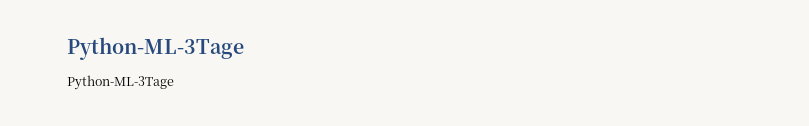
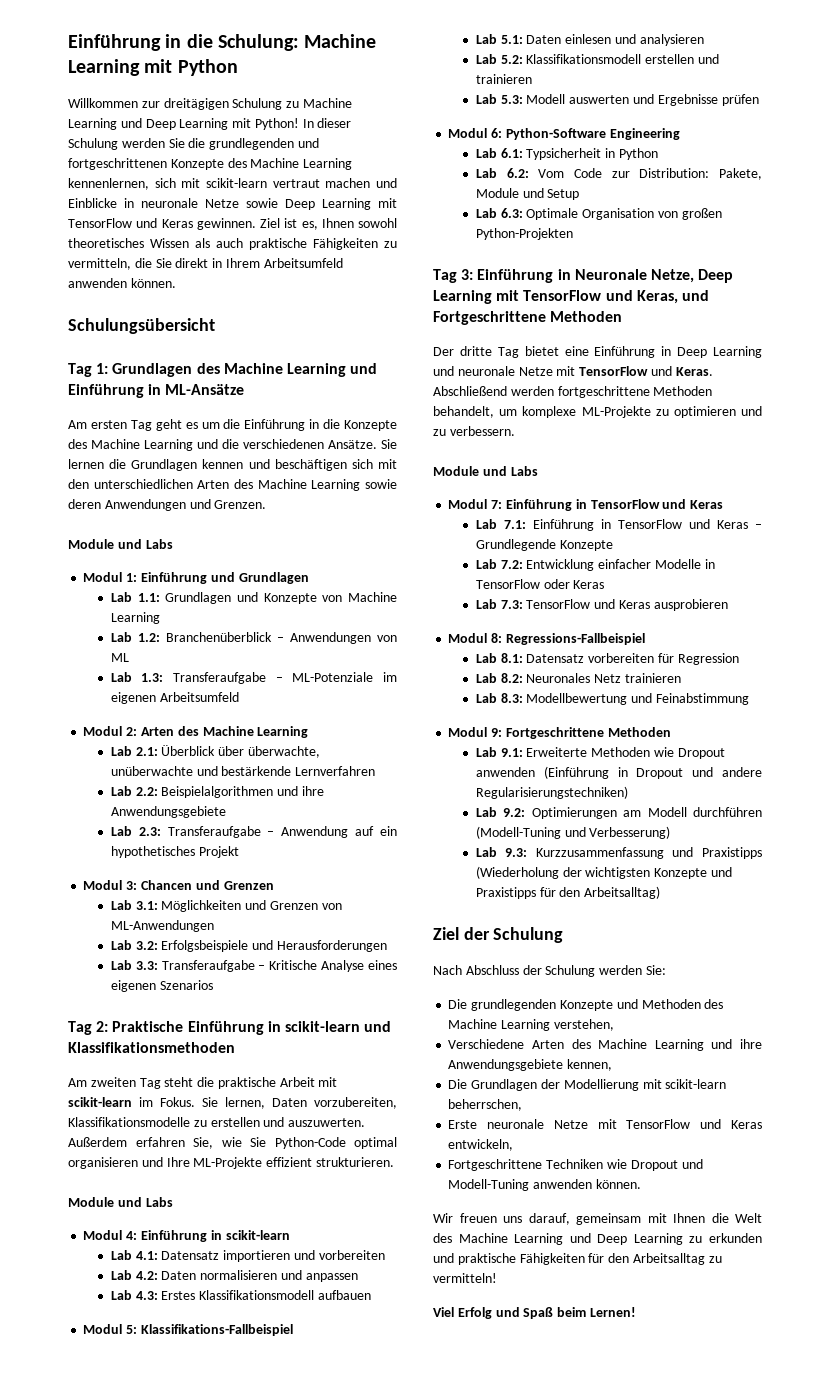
[67,37,244,60] [67,75,174,90] Python-ML-3Tage // Python-ML-3Tage -> [68,34,377,51] [68,59,238,76] [68,98,352,110] [68,118,352,130] [68,138,319,150] [68,158,353,170] [68,178,397,190] [68,198,397,210] [68,218,397,230] [68,238,397,250] [68,258,343,270] [68,278,176,288] [68,318,215,334] [68,363,378,377] [68,384,245,398] [68,419,397,431] [68,439,397,451] [68,459,397,471] [68,479,397,491] [68,499,267,511] [68,539,173,549] [83,572,309,584] [110,592,397,604] [110,612,160,624] [110,632,397,644] [110,653,129,662] [110,672,397,684] [110,692,239,704] [83,726,309,738] [110,745,320,758] [110,766,376,776] [110,786,324,798] [110,806,226,818] [110,826,397,838] [110,846,239,858] [83,880,274,890] [110,900,342,912] [110,920,214,932] [110,940,387,952] [110,960,397,972] [110,980,213,992] [68,1021,392,1035] [68,1042,235,1053] [68,1077,338,1089] [68,1097,397,1109] [68,1117,366,1127] [68,1137,397,1149] [68,1157,394,1169] [68,1197,173,1207] [83,1230,290,1242] [110,1250,385,1262] [110,1270,358,1282] [110,1290,371,1300] [83,1324,293,1336] [475,34,704,46] [475,54,719,64] [475,74,532,84] [475,94,759,106] [448,128,680,140] [475,148,658,160] [475,168,762,180] [475,188,580,200] [475,208,722,220] [475,228,573,240] [433,269,734,283] [433,290,709,304] [433,311,623,325] [433,346,762,358] [433,366,713,376] [433,386,713,398] [433,406,762,418] [433,426,515,436] [433,466,538,476] [448,499,724,511] [475,519,762,531] [475,539,613,551] [475,559,715,571] [475,579,605,589] [475,599,728,611] [448,633,645,645] [475,653,739,665] [475,673,681,683] [475,693,749,705] [448,727,671,739] [475,747,725,759] [475,766,762,779] [475,786,628,799] [475,807,762,819] [475,826,671,839] [475,847,762,859] [475,866,732,879] [475,886,661,899] [433,927,564,943] [433,965,666,977] [448,999,724,1011] [448,1019,614,1031] [448,1039,762,1051] [448,1059,613,1071] [448,1079,727,1091] [448,1099,523,1111] [448,1119,762,1129] [448,1139,514,1151] [448,1159,703,1171] [448,1179,641,1191] [433,1213,762,1225] [433,1233,762,1245] [433,1253,722,1265] [433,1273,497,1283] [433,1307,636,1319] Einführung in die Schulung: Machine Learning mit Python // Willkommen zur dreitägigen Schulung zu Machine Learning und Deep Learning mit Python! In dieser Schulung werden Sie die grundlegenden und fortgeschrittenen Konzepte des Machine Learning kennenlernen, sich mit scikit-learn vertraut machen und Einblicke in neuronale Netze sowie Deep Learning mit TensorFlow und Keras gewinnen. Ziel ist es, Ihnen sowohl theoretisches Wissen als auch praktische Fähigkeiten zu vermitteln, die Sie direkt in Ihrem Arbeitsumfeld anwenden können. // Schulungsübersicht // Tag 1: Grundlagen des Machine Learning und Einführung in ML-Ansätze // Am ersten Tag geht es um die Einführung in die Konzepte des Machine Learning und die verschiedenen Ansätze. Sie lernen die Grundlagen kennen und beschäftigen sich mit den unterschiedlichen Arten des Machine Learning sowie deren Anwendungen und Grenzen. // Module und Labs // Modul 1: Einführung und Grundlagen // Lab 1.1: Grundlagen und Konzepte von Machine Learning // Lab 1.2: Branchenüberblick – Anwendungen von ML // Lab 1.3: Transferaufgabe – ML-Potenziale im eigenen Arbeitsumfeld // Modul 2: Arten des Machine Learning // Lab 2.1: Überblick über überwachte, unüberwachte und bestärkende Lernverfahren // Lab 2.2: Beispielalgorithmen und ihre Anwendungsgebiete // Lab 2.3: Transferaufgabe – Anwendung auf ein hypothetisches Projekt // Modul 3: Chancen und Grenzen // Lab 3.1: Möglichkeiten und Grenzen von ML-Anwendungen // Lab 3.2: Erfolgsbeispiele und Herausforderungen // Lab 3.3: Transferaufgabe – Kritische Analyse eines eigenen Szenarios // Tag 2: Praktische Einführung in scikit-learn und Klassifikationsmethoden // Am zweiten Tag steht die praktische Arbeit mit scikit-learn im Fokus. Sie lernen, Daten vorzubereiten, Klassifikationsmodelle zu erstellen und auszuwerten. Außerdem erfahren Sie, wie Sie Python-Code optimal organisieren und Ihre ML-Projekte effizient strukturieren. // Module und Labs // Modul 4: Einführung in scikit-learn // Lab 4.1: Datensatz importieren und vorbereiten // Lab 4.2: Daten normalisieren und anpassen // Lab 4.3: Erstes Klassifikationsmodell aufbauen // Modul 5: Klassifikations-Fallbeispiel // Lab 5.1: Daten einlesen und analysieren // Lab 5.2: Klassifikationsmodell erstellen und trainieren // Lab 5.3: Modell auswerten und Ergebnisse prüfen // Modul 6: Python-Software Engineering // Lab 6.1: Typsicherheit in Python // Lab 6.2: Vom Code zur Distribution: Pakete, Module und Setup // Lab 6.3: Optimale Organisation von großen Python-Projekten // Tag 3: Einführung in Neuronale Netze, Deep Learning mit TensorFlow und Keras, und Fortgeschrittene Methoden // Der dritte Tag bietet eine Einführung in Deep Learning und neuronale Netze mit TensorFlow und Keras. Abschließend werden fortgeschrittene Methoden behandelt, um komplexe ML-Projekte zu optimieren und zu verbessern. // Module und Labs // Modul 7: Einführung in TensorFlow und Keras // Lab 7.1: Einführung in TensorFlow und Keras – Grundlegende Konzepte // Lab 7.2: Entwicklung einfacher Modelle in TensorFlow oder Keras // Lab 7.3: TensorFlow und Keras ausprobieren // Modul 8: Regressions-Fallbeispiel // Lab 8.1: Datensatz vorbereiten für Regression // Lab 8.2: Neuronales Netz trainieren // Lab 8.3: Modellbewertung und Feinabstimmung // Modul 9: Fortgeschrittene Methoden // Lab 9.1: Erweiterte Methoden wie Dropout anwenden (Einführung in Dropout und andere Regularisierungstechniken) // Lab 9.2: Optimierungen am Modell durchführen (Modell-Tuning und Verbesserung) // Lab 9.3: Kurzzusammenfassung und Praxistipps (Wiederholung der wichtigsten Konzepte und Praxistipps für den Arbeitsalltag) // Ziel der Schulung // Nach Abschluss der Schulung werden Sie: // Die grundlegenden Konzepte und Methoden des Machine Learning verstehen, // Verschiedene Arten des Machine Learning und ihre Anwendungsgebiete kennen, // Die Grundlagen der Modellierung mit scikit-learn beherrschen, // Erste neuronale Netze mit TensorFlow und Keras entwickeln, // Fortgeschrittene Techniken wie Dropout und Modell-Tuning anwenden können. // Wir freuen uns darauf, gemeinsam mit Ihnen die Welt des Machine Learning und Deep Learning zu erkunden und praktische Fähigkeiten für den Arbeitsalltag zu vermitteln! // Viel Erfolg und Spaß beim Lernen!

